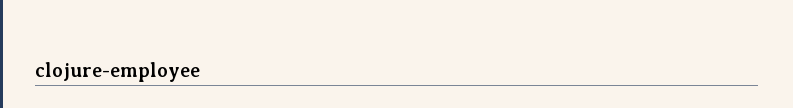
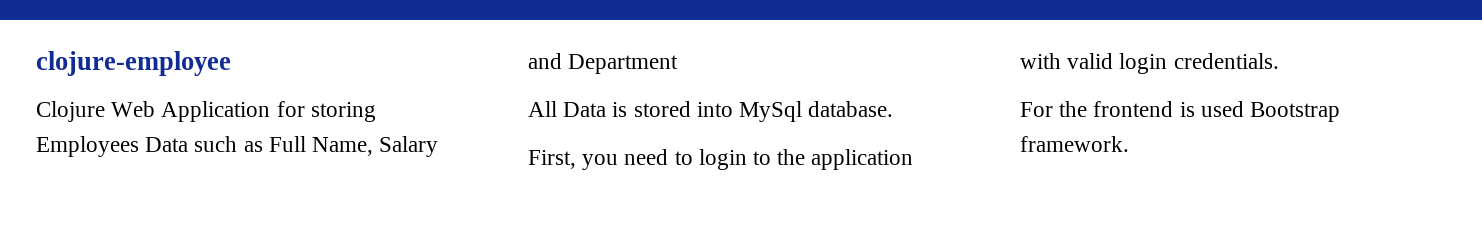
(200, 72) none -> [36,101,376,122] [36,136,439,157] [528,53,679,74] [528,101,894,122] [528,149,914,170] [1020,53,1279,74] [1020,101,1341,122] [1020,136,1129,152] // Clojure Web Application for storing Employees Data such as Full Name, Salary and Department // All Data is stored into MySql database. // First, you need to login to the application with valid login credentials. // For the frontend is used Bootstrap framework.

